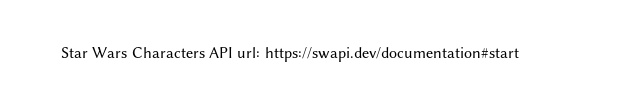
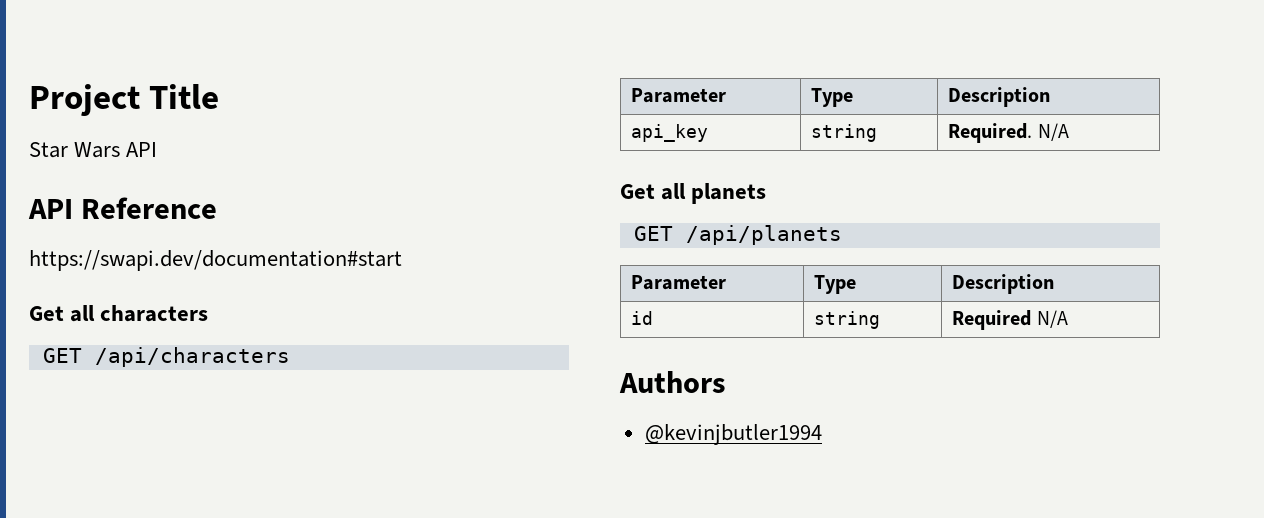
(61, 52) none -> [29,84,220,116] Project Title //
[131,47,261,58] Characters API url: -> [126,142,158,157] [28,197,218,219] API // API Reference //
(519, 54) none -> [29,305,209,322] [42,347,290,367] [631,88,727,103] [811,88,854,107] [948,87,1051,107] [631,124,709,142] [811,124,878,142] [948,123,1069,143] [620,183,767,204] [633,225,842,245] [631,275,727,290] [814,275,857,294] [952,274,1055,294] [631,311,654,325] [814,311,881,329] [952,310,1068,330] [619,371,726,393] [644,424,822,445] // Get all characters // GET /api/characters // Parameter | Type | Description // api_key | string | Required. N/A // Get all planets // GET /api/planets // Parameter | Type | Description // id | string | Required N/A // Authors // @kevinjbutler1994

